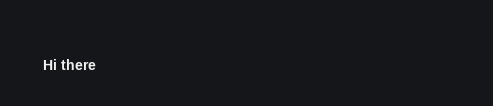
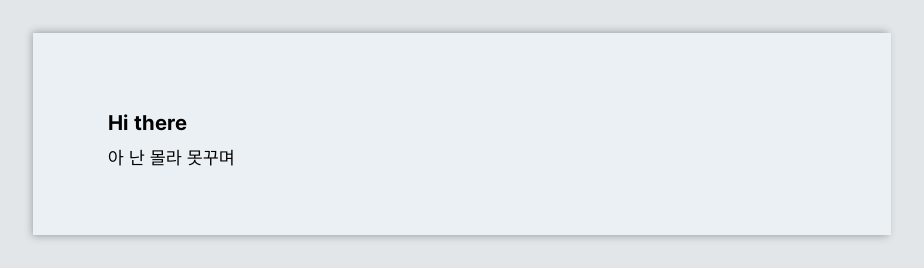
(96, 64) none -> [108,149,235,166] // 아 난 몰라 못꾸며

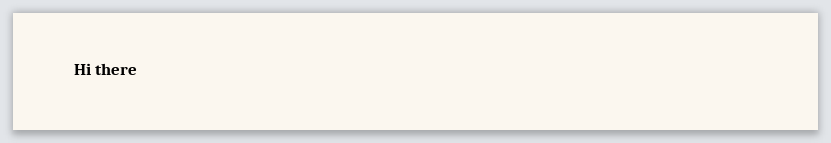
[108,149,235,166] // 아 난 몰라 못꾸며 -> (138, 69) none

